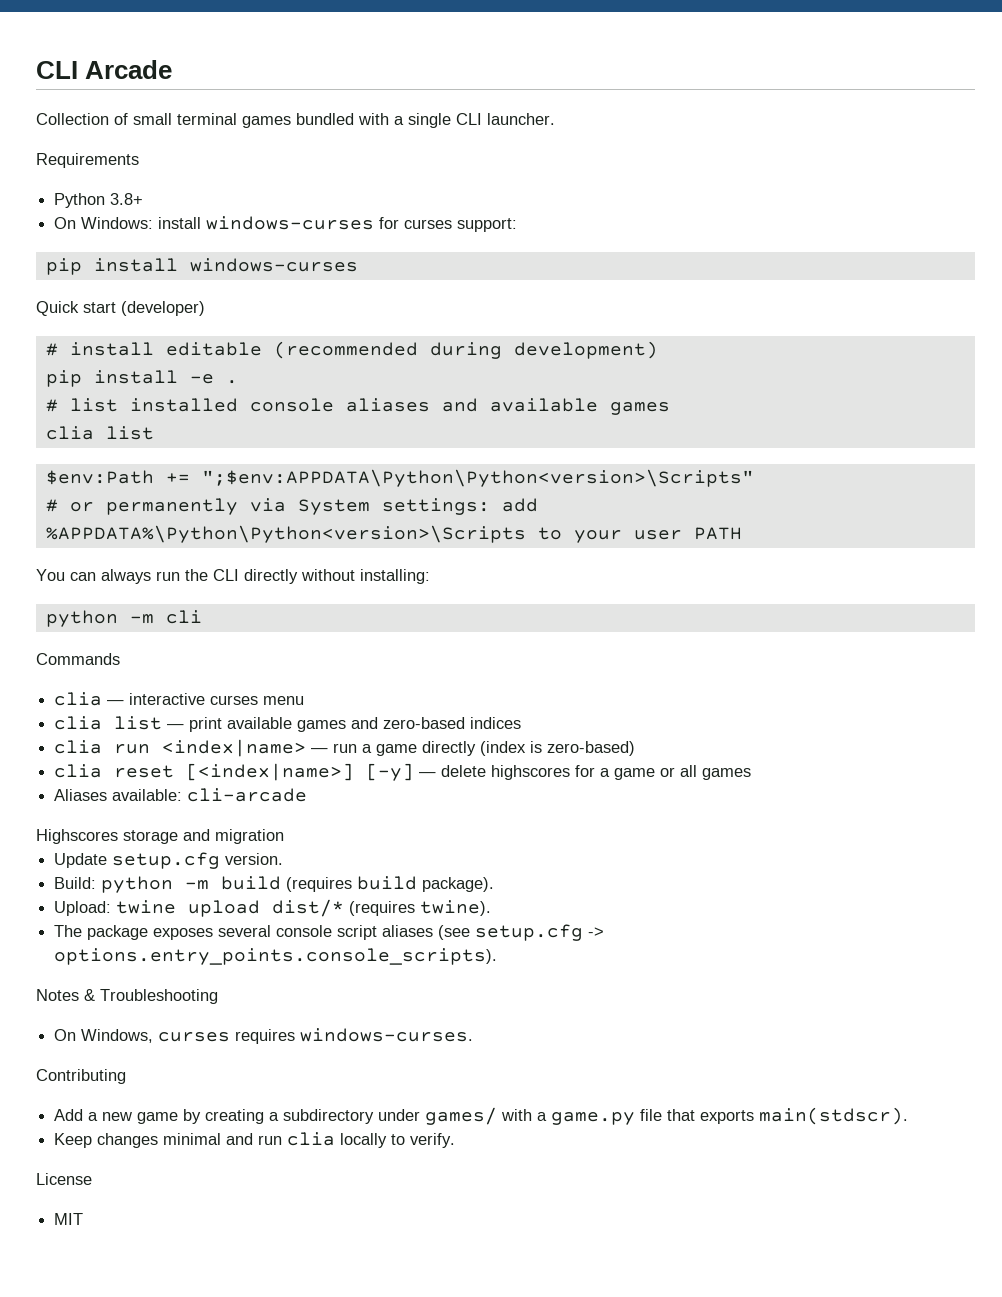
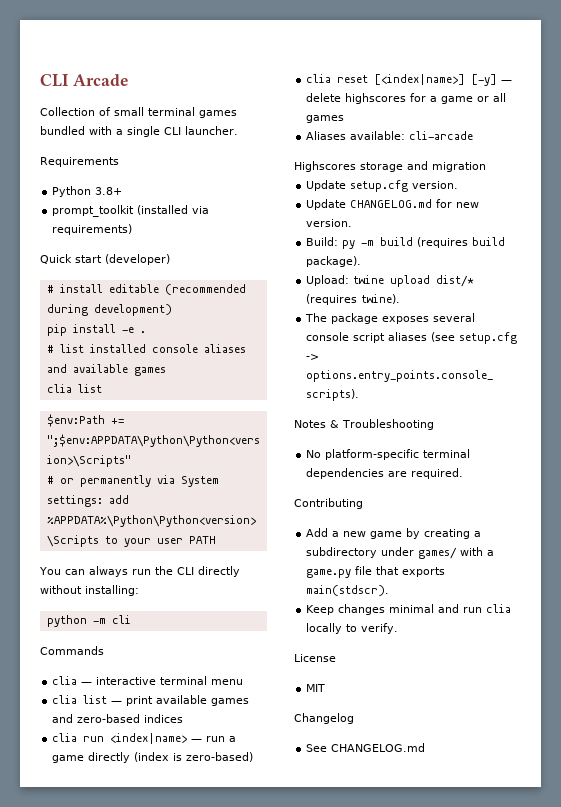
[54,216,518,232] [45,258,358,275] On Windows: install windows-curses for curses support: // pip install windows-curses -> [52,205,210,217] [52,224,133,235] prompt_toolkit (installed via requirements)
[210,695,259,705] curses -> [160,676,208,685] terminal
(284, 859) none -> [306,199,480,210] [306,219,353,227] // Update CHANGELOG.md for new version.
[101,876,174,893] python -> [342,240,356,249] py
[54,1028,474,1044] On Windows, curses requires windows-curses. -> [306,449,471,460] [306,468,464,479] No platform-specific terminal dependencies are required.
(84, 1219) none -> [294,713,354,724] [306,743,426,752] // Changelog // See CHANGELOG.md

